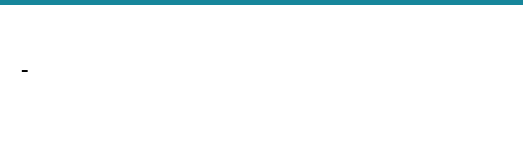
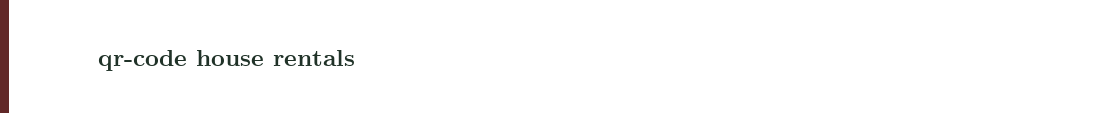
[21,70,29,77] - -> [98,50,355,71] qr-code house rentals

